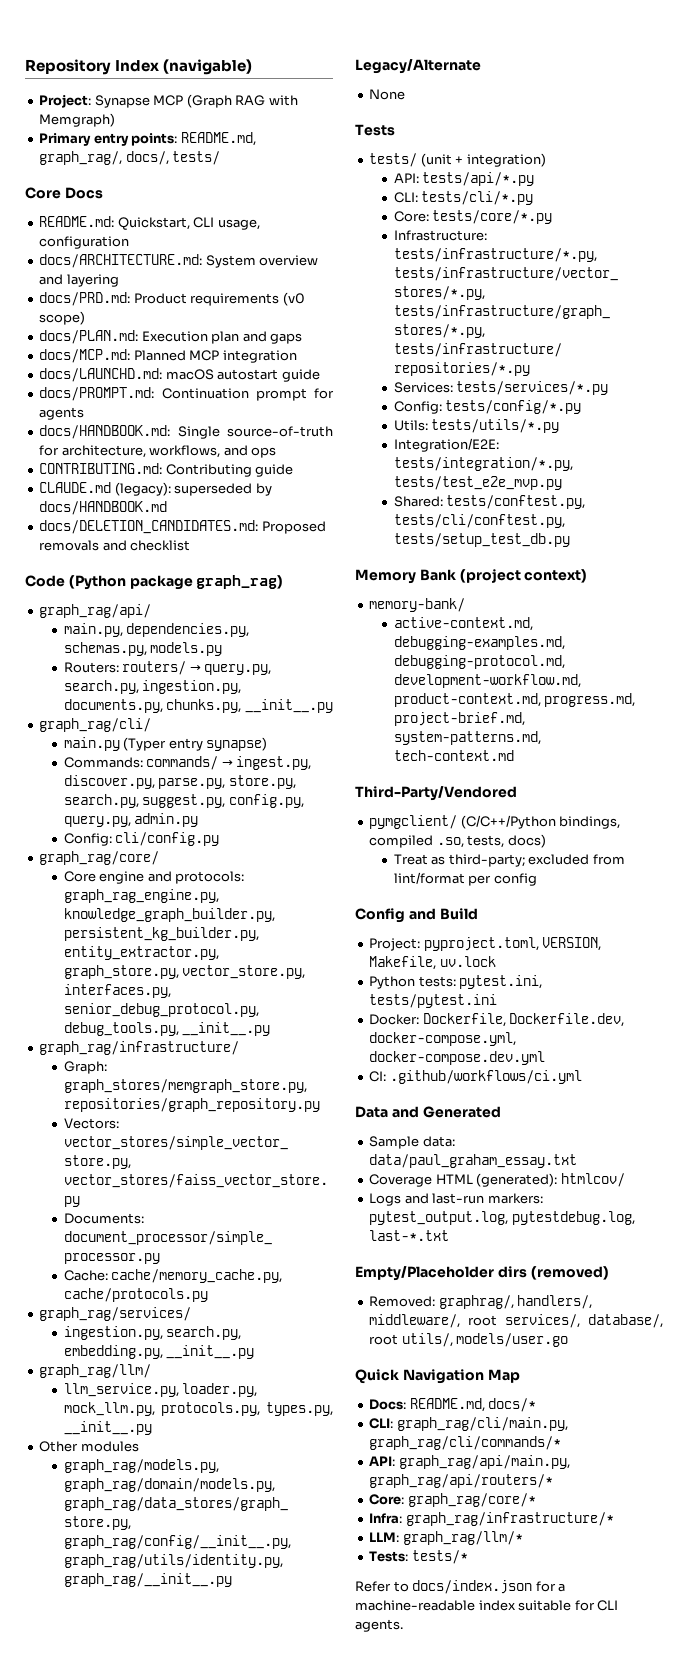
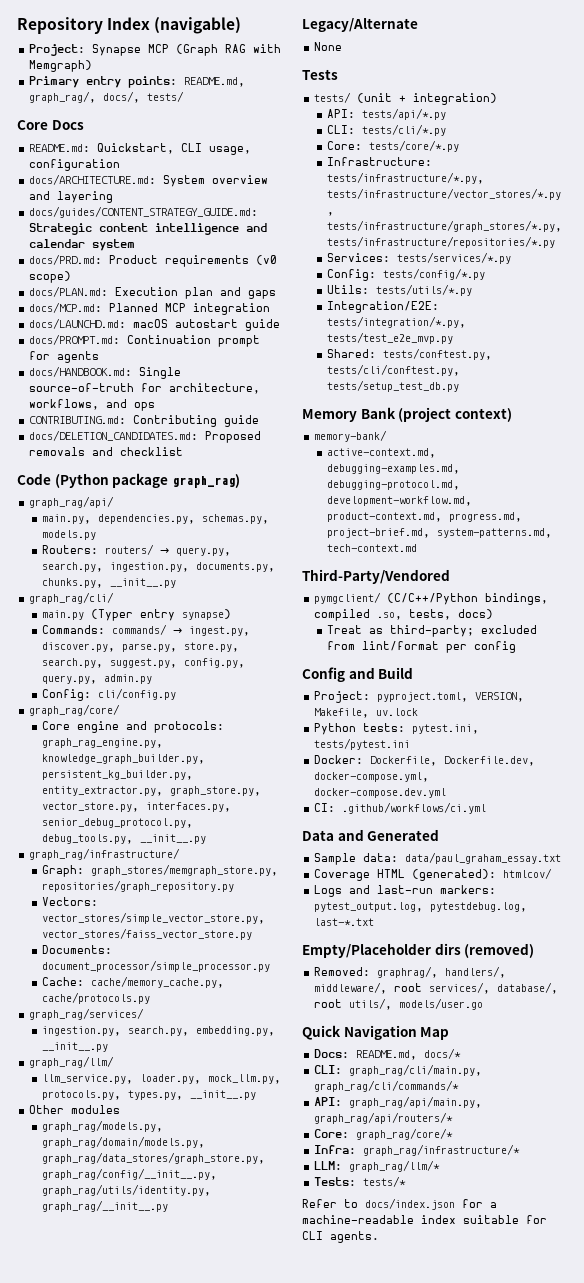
(119, 280) none -> [29,206,259,218] [29,223,268,235] [29,239,136,251] // docs/guides/CONTENT_STRATEGY_GUIDE.md: Strategic content intelligence and calendar system
[39,482,272,496] [39,501,168,515] // CLAUDE.md (legacy): superseded by docs/HANDBOOK.md -> (260, 421) none

